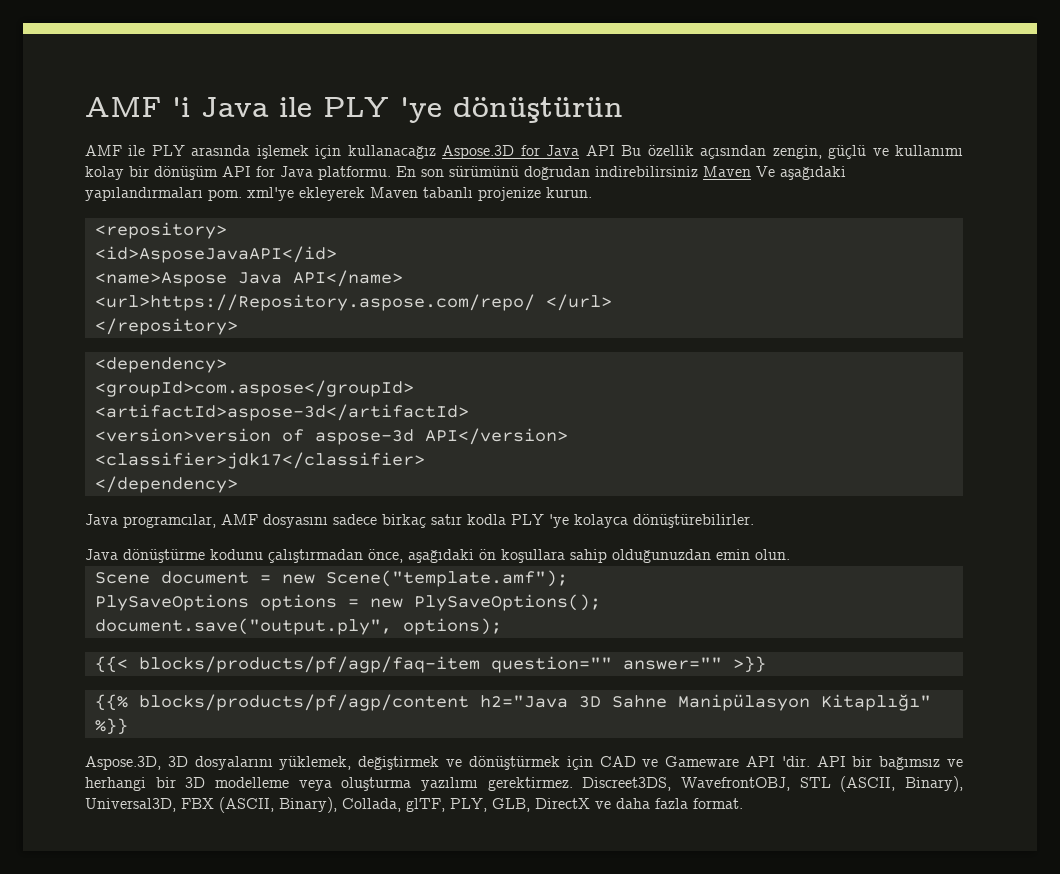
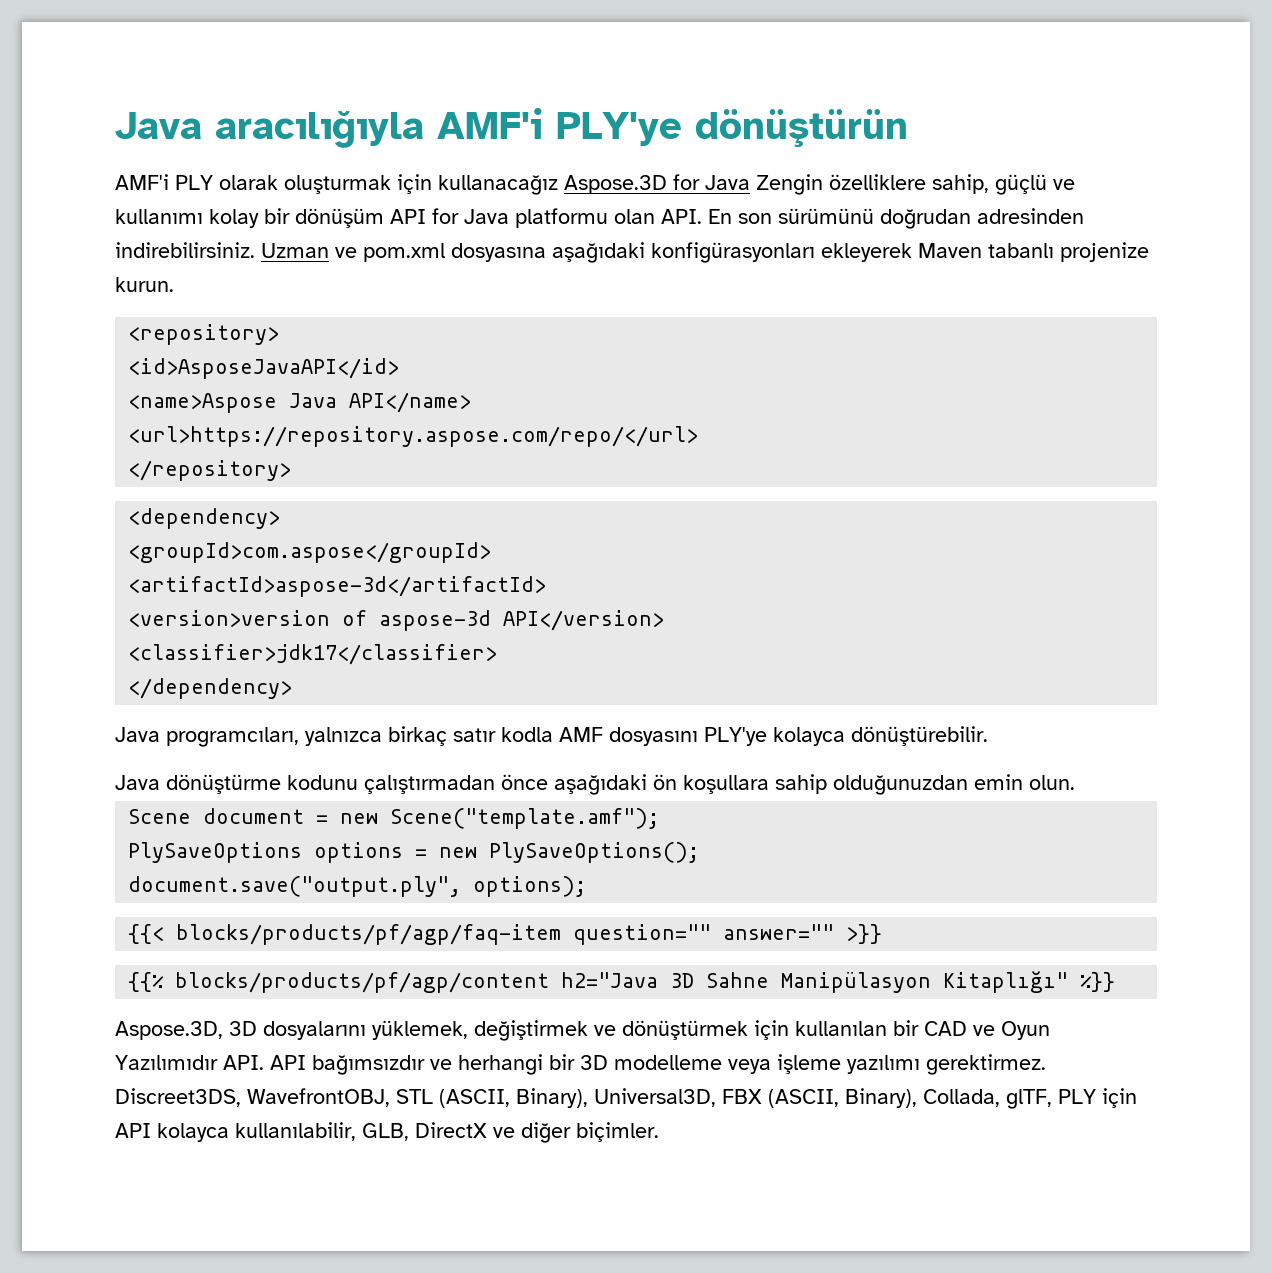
[85,97,623,123] [85,145,309,159] AMF 'i Java ile PLY 'ye dönüştürün // AMF ile PLY arasında işlemek -> [115,108,908,148] [115,174,391,194] Java aracılığıyla AMF'i PLY'ye dönüştürün // AMF'i PLY olarak oluşturmak
[585,145,822,159] API Bu özellik açısından zengin, -> [756,174,989,195] Zengin özelliklere sahip,
[318,166,391,180] platformu. -> [515,208,702,228] platformu olan API.
[595,166,846,180] [85,187,294,201] indirebilirsiniz Maven Ve aşağıdaki yapılandırmaları pom. xml'ye -> [977,208,1084,224] [115,242,815,263] adresinden indirebilirsiniz. Uzman ve pom.xml dosyasına aşağıdaki konfigürasyonları
[94,294,612,311] <url>https://Repository.aspose.com/repo/ </url> -> [128,426,699,447] <url>https://repository.aspose.com/repo/</url>
[123,514,754,528] programcılar, AMF dosyasını sadece birkaç satır kodla PLY 'ye kolayca dönüştürebilirler. -> [166,726,988,747] programcıları, yalnızca birkaç satır kodla AMF dosyasını PLY'ye kolayca dönüştürebilir.
[368,549,403,563] önce, -> [501,774,548,790] önce
[599,756,941,770] CAD ve Gameware API 'dir. API bir bağımsız -> [795,1020,1050,1040] [115,1055,425,1075] kullanılan bir CAD ve Oyun Yazılımıdır API. API bağımsızdır
[341,777,412,791] oluşturma -> [777,1054,841,1074] işleme
[450,798,743,812] PLY, GLB, DirectX ve daha fazla format. -> [1058,1088,1137,1108] [115,1122,659,1143] PLY için API kolayca kullanılabilir, GLB, DirectX ve diğer biçimler.

